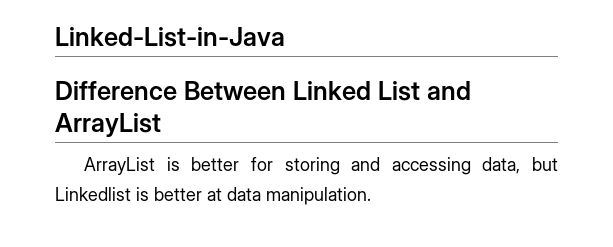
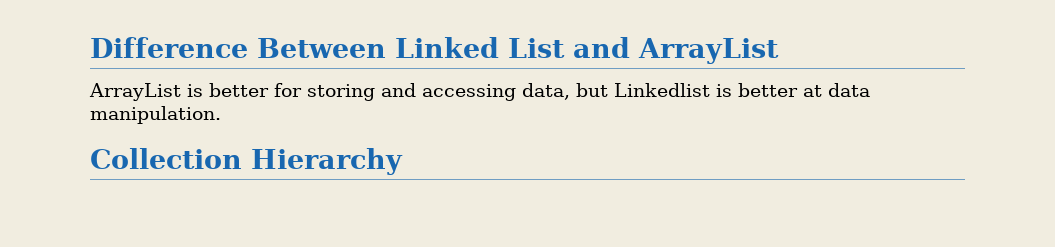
[55,27,285,47] Linked-List-in-Java // -> (90, 47) none
(371, 196) none -> [90,148,403,175] // Collection Hierarchy

